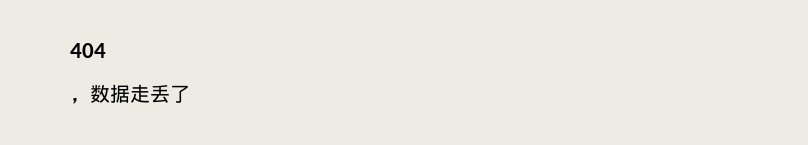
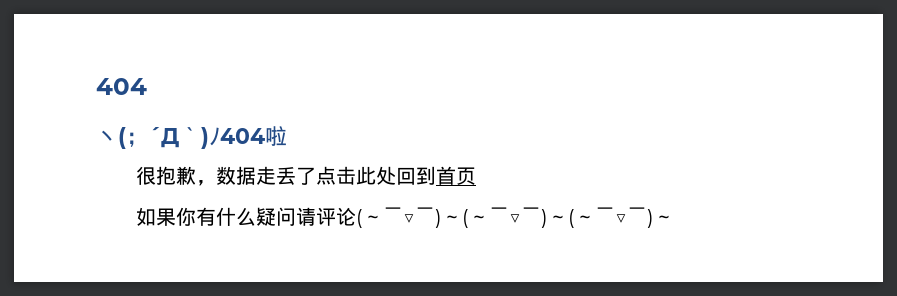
[70,84,190,104] ，数据走丢了 -> [96,126,287,149] [136,166,477,186] [136,207,675,228] ヽ(；´Д｀)ﾉ404啦 // 很抱歉，数据走丢了点击此处回到首页 // 如果你有什么疑问请评论(～￣▽￣)～(～￣▽￣)～(～￣▽￣)～

